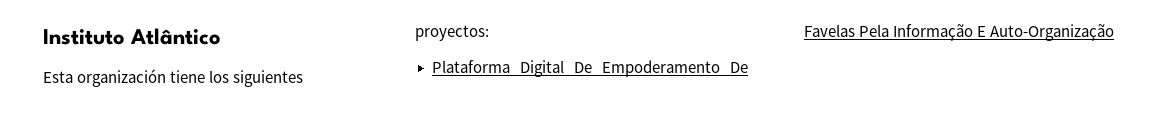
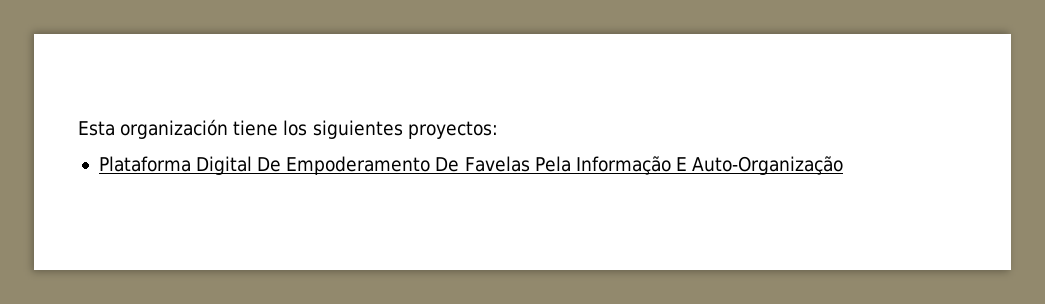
[43,28,222,45] Instituto Atlântico // -> (78, 128) none

